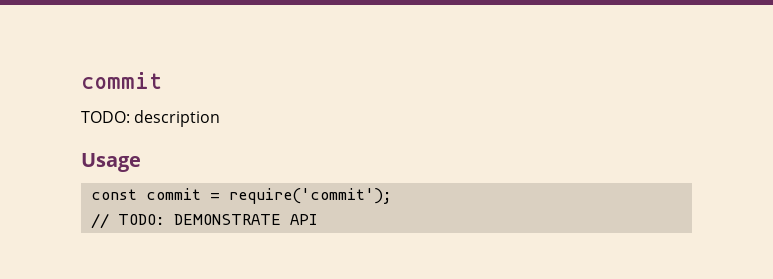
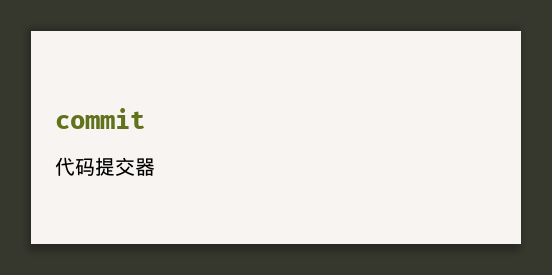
[81,110,221,127] [81,153,141,172] [90,188,392,204] [90,213,318,229] TODO: description // Usage // const commit = require('commit'); // // TODO: DEMONSTRATE API -> [55,157,155,176] 代码提交器

